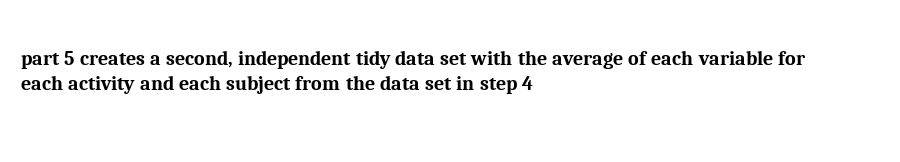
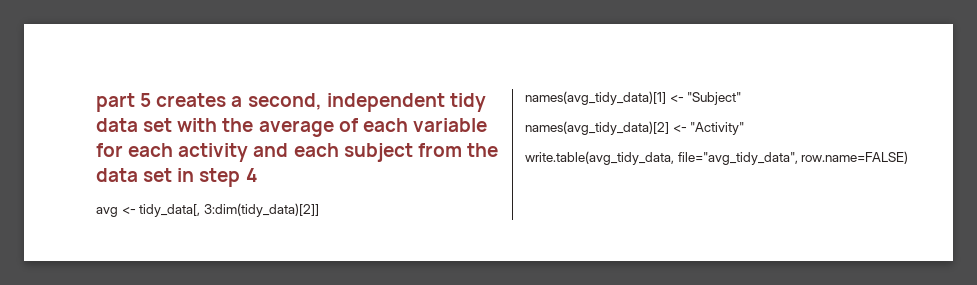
(533, 83) none -> [96,203,319,217] [525,91,742,105] [525,121,745,135] [525,151,909,165] // avg <- tidy_data[, 3:dim(tidy_data)[2]] // names(avg_tidy_data)[1] <- "Subject" // names(avg_tidy_data)[2] <- "Activity" // write.table(avg_tidy_data, file="avg_tidy_data", row.name=FALSE)

